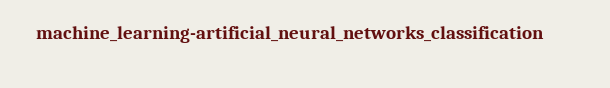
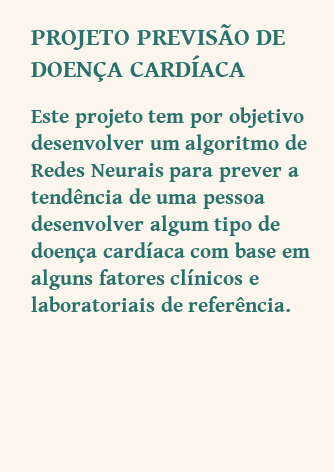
[36,26,544,43] machine_learning-artificial_neural_networks_classification -> [31,24,286,50] [31,55,245,82] [31,107,304,128] [31,134,308,155] [31,161,299,182] [31,188,266,209] [31,215,281,236] [31,242,310,263] [31,269,260,290] [31,296,292,312] PROJETO PREVISÃO DE DOENÇA CARDÍACA // Este projeto tem por objetivo desenvolver um algoritmo de Redes Neurais para prever a tendência de uma pessoa desenvolver algum tipo de doença cardíaca com base em alguns fatores clínicos e laboratoriais de referência.

